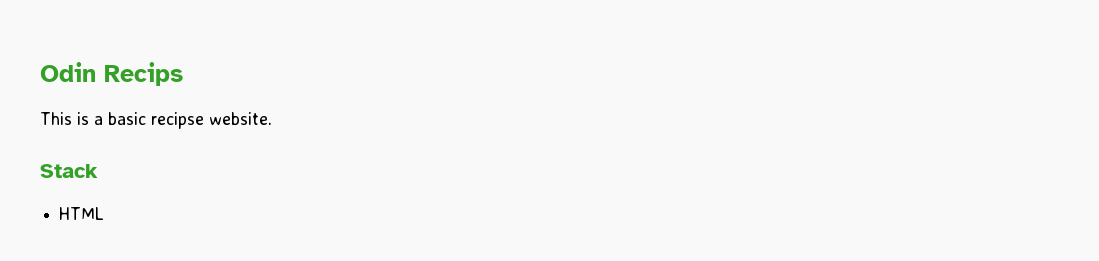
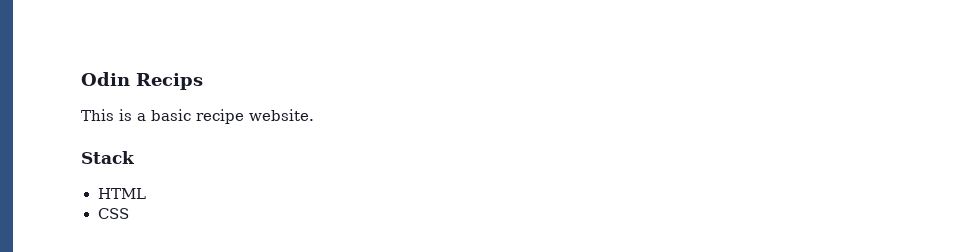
[151,112,204,129] recipse -> [196,109,244,124] recipe
(105, 213) none -> [97,208,129,219] // CSS

